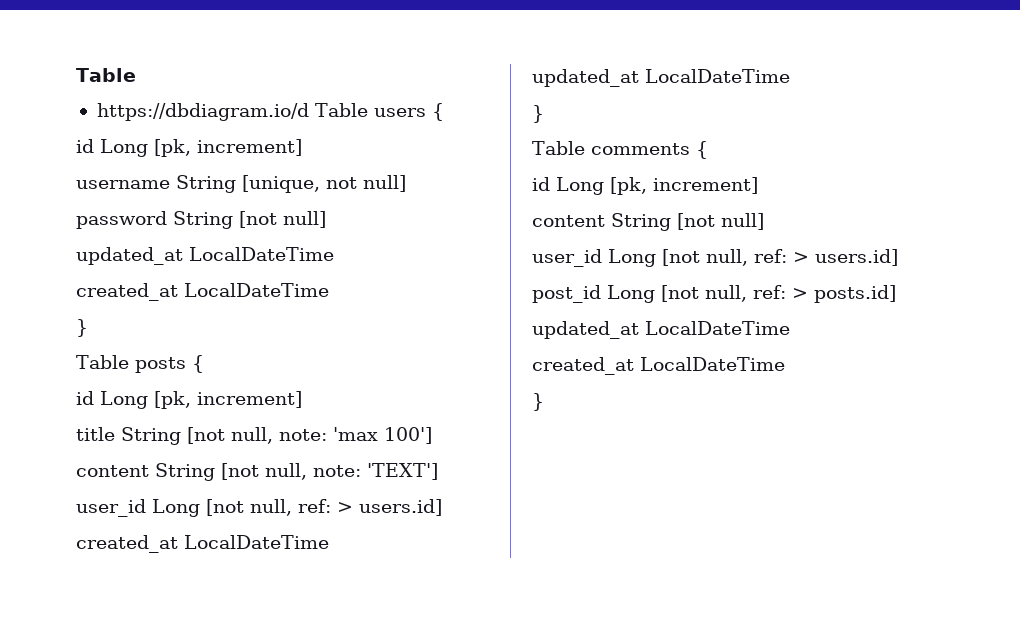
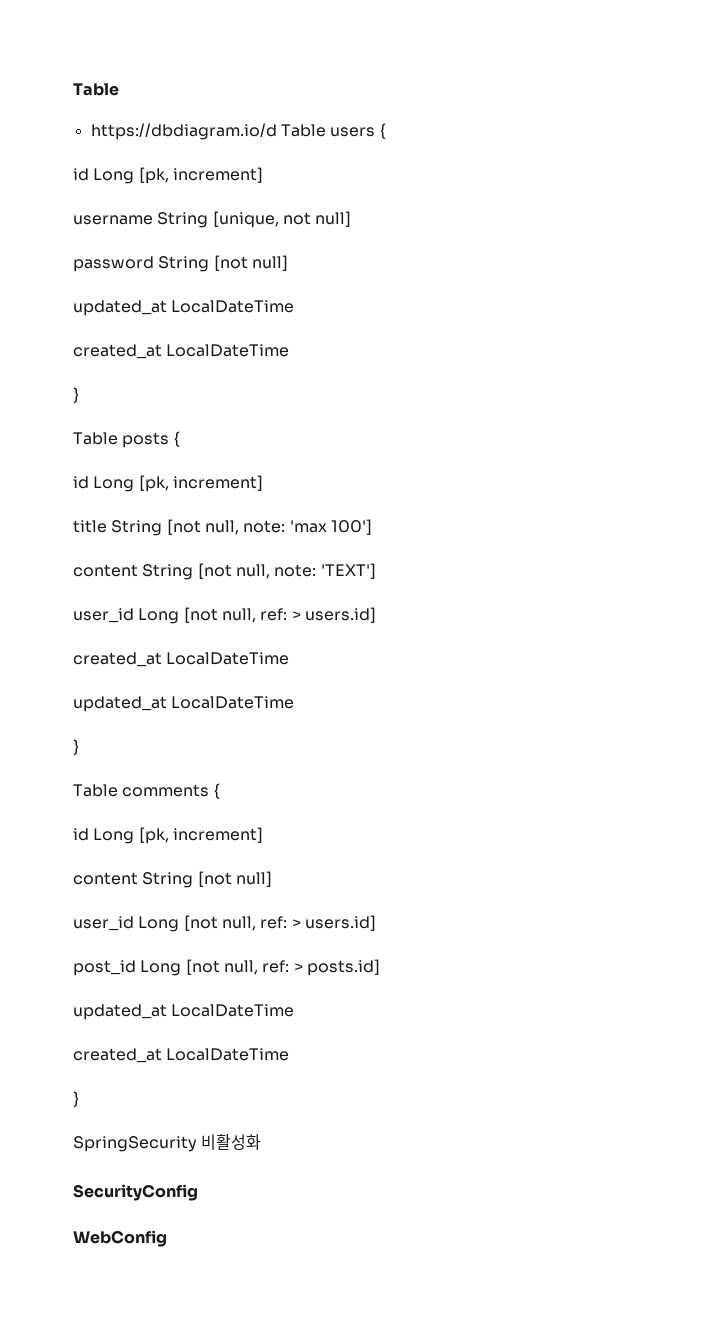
(544, 402) none -> [73,1134,262,1152] [73,1184,198,1201] [73,1230,167,1247] // SpringSecurity 비활성화 // SecurityConfig // WebConfig

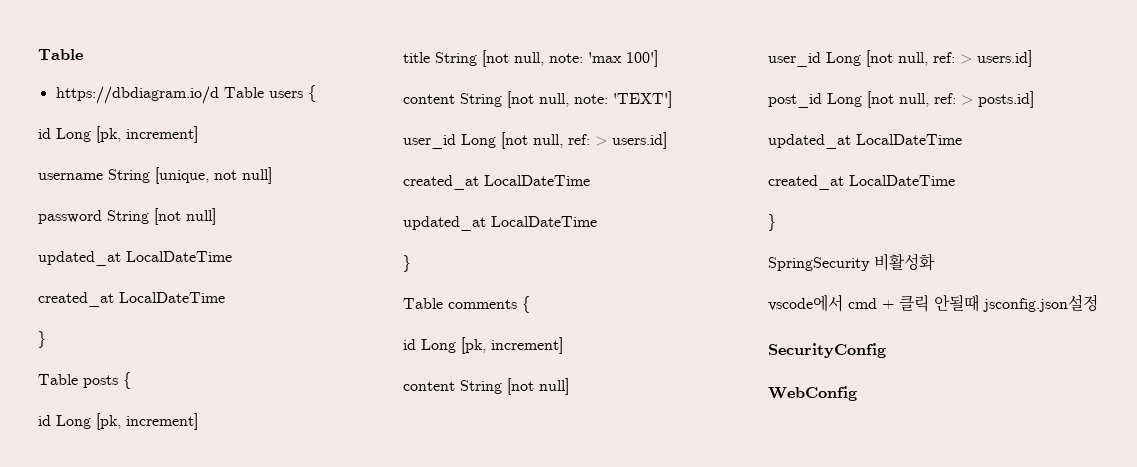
(262, 1142) none -> [768,294,1098,312] // vscode에서 cmd + 클릭 안될때 jsconfig.json설정

